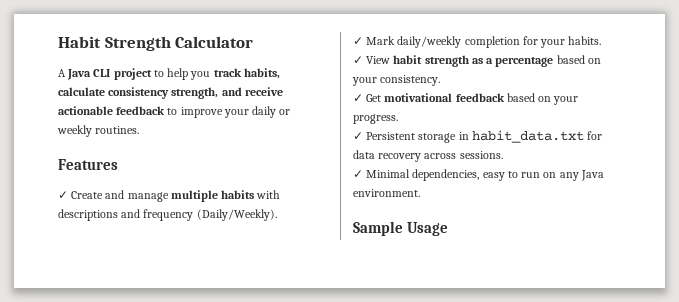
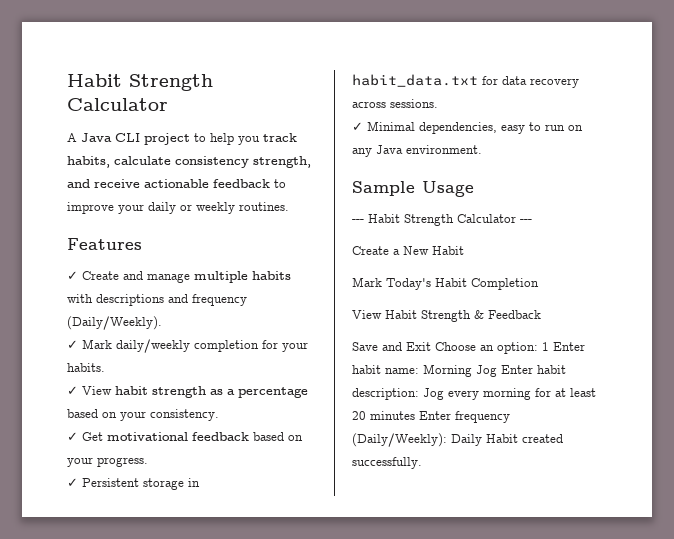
(449, 229) none -> [352,214,532,226] [352,246,464,255] [352,277,539,290] [352,310,541,322] [352,342,585,354] [352,364,566,377] [352,388,596,400] [352,411,510,423] [352,433,563,447] [352,457,422,469] // --- Habit Strength Calculator --- // Create a New Habit // Mark Today's Habit Completion // View Habit Strength & Feedback // Save and Exit Choose an option: 1 Enter habit name: Morning Jog Enter habit description: Jog every morning for at least 20 minutes Enter frequency (Daily/Weekly): Daily Habit created successfully.

